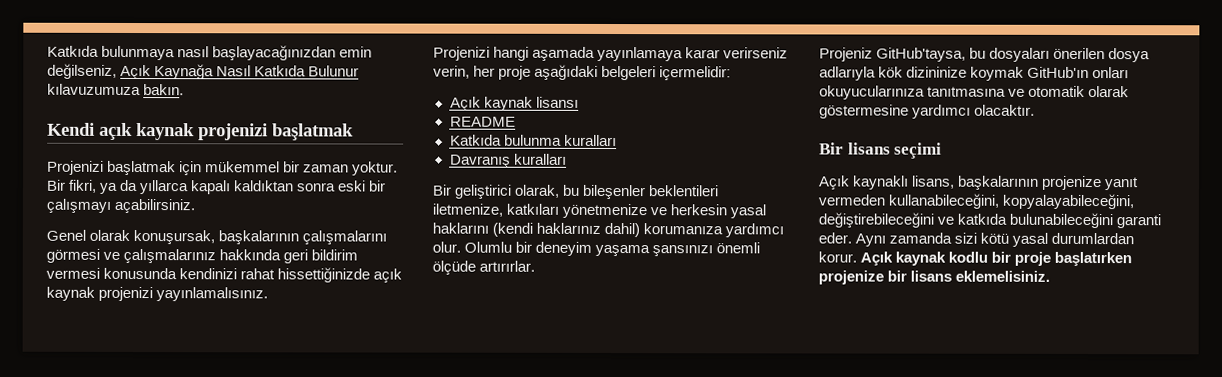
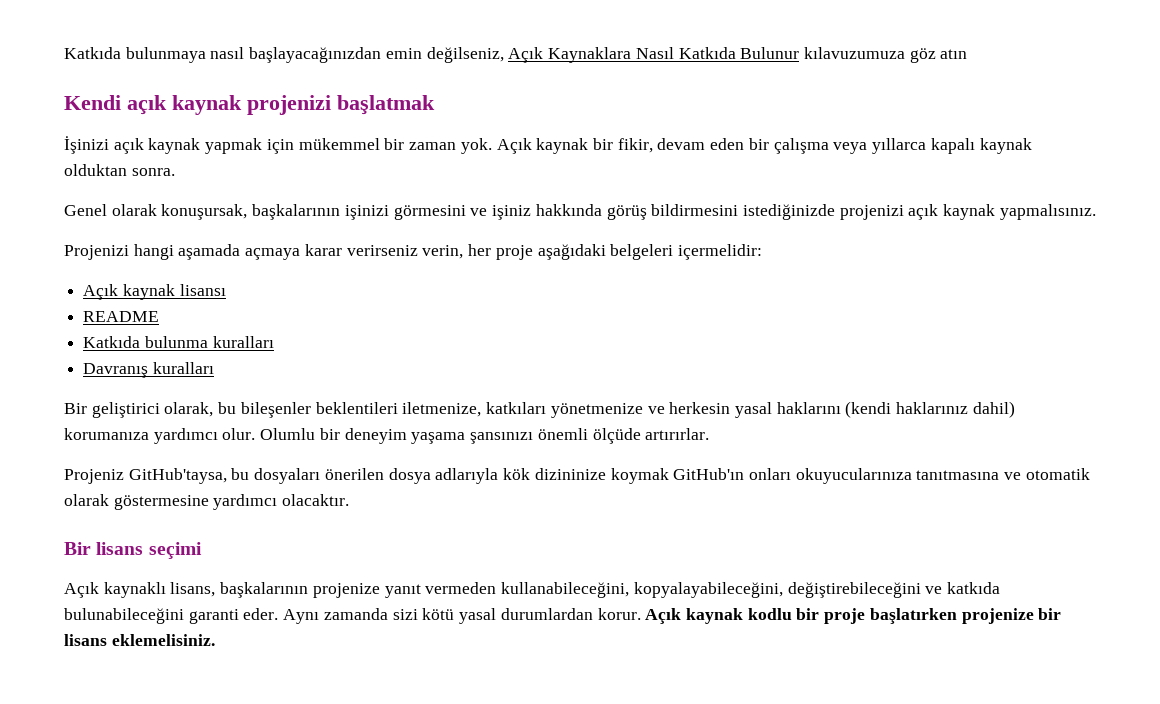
[154,64,215,80] Kaynağa -> [548,47,632,63] Kaynaklara
[143,84,185,96] bakın. -> [909,48,968,63] göz atın
[47,160,399,176] [46,179,387,195] [46,198,196,214] [46,229,388,245] [46,248,359,264] [46,267,403,283] [46,286,269,302] Projenizi başlatmak için mükemmel bir zaman yoktur. Bir fikri, ya da yıllarca kapalı kaldıktan sonra eski bir çalışmayı açabilirsiniz. // Genel olarak konuşursak, başkalarının çalışmalarını görmesi ve çalışmalarınız hakkında geri bildirim vermesi konusunda kendinizi rahat hissettiğinizde açık kaynak projenizi yayınlamalısınız. -> [64,136,1032,154] [64,164,175,176] [64,204,1096,220] İşinizi açık kaynak yapmak için mükemmel bir zaman yok. Açık kaynak bir fikir, devam eden bir çalışma veya yıllarca kapalı kaynak olduktan sonra. // Genel olarak konuşursak, başkalarının işinizi görmesini ve işiniz hakkında görüş bildirmesini istediğinizde projenizi açık kaynak yapmalısınız.
[597,46,684,62] yayınlamaya -> [245,248,301,260] açmaya

